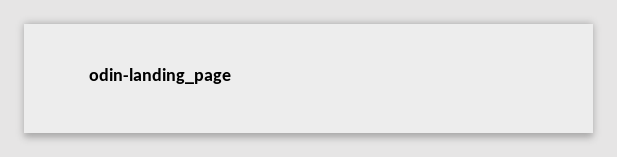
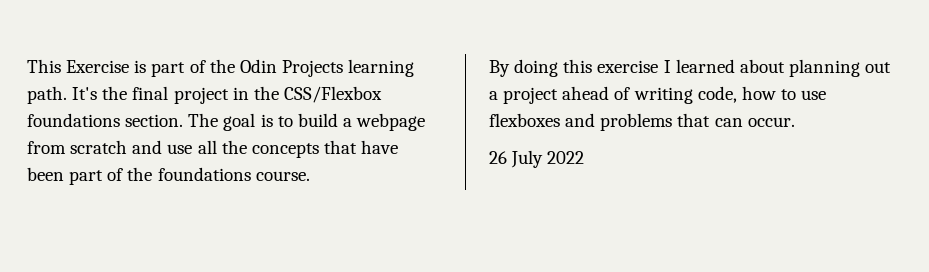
[89,68,231,84] odin-landing_page -> [27,59,415,77] [27,86,382,104] [27,113,426,131] [27,140,399,158] [27,167,310,185] [489,59,892,77] [489,86,827,104] [489,113,795,131] [489,150,585,168] This Exercise is part of the Odin Projects learning path. It's the final project in the CSS/Flexbox foundations section. The goal is to build a webpage from scratch and use all the concepts that have been part of the foundations course. // By doing this exercise I learned about planning out a project ahead of writing code, how to use flexboxes and problems that can occur. // 26 July 2022

